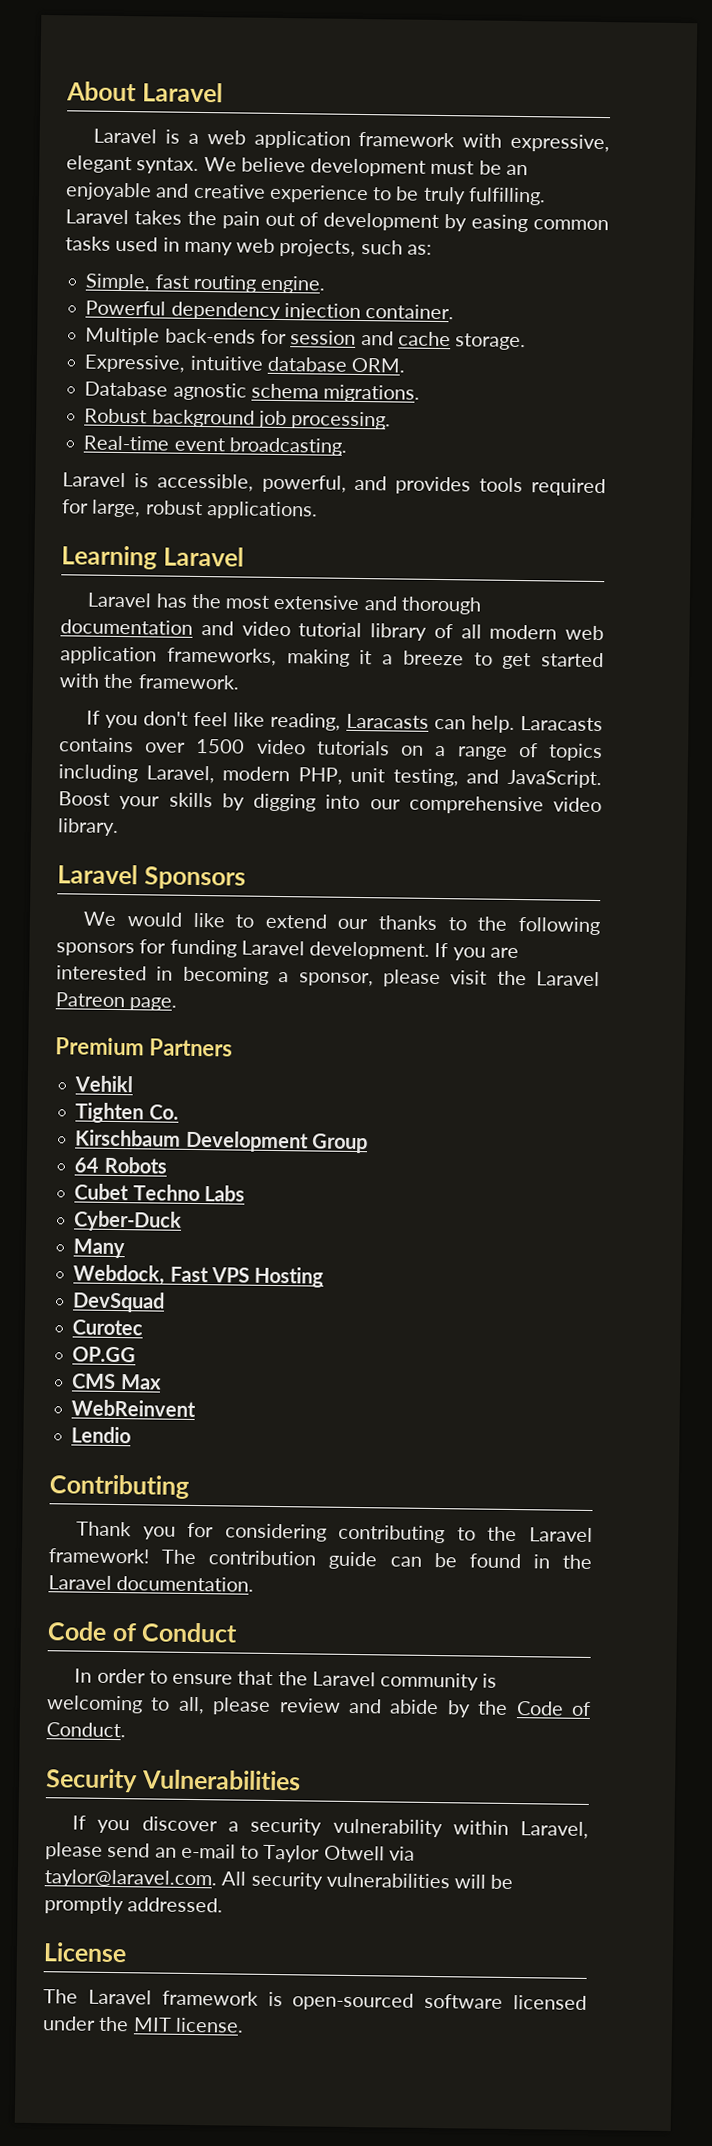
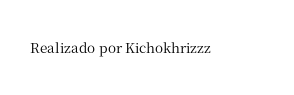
[66,81,223,103] [93,128,610,153] [66,155,528,177] [65,182,546,206] [65,209,609,233] [65,236,432,257] [85,273,327,294] [85,300,455,321] [85,327,527,351] [84,354,406,373] [84,381,421,403] [84,408,392,430] [83,435,347,456] [62,472,606,497] [62,499,318,520] [61,545,244,570] [87,592,481,615] [60,619,604,641] [60,646,604,670] [59,673,239,690] [86,710,603,733] [59,737,603,762] [58,764,602,789] [58,791,602,815] [57,818,119,836] [57,864,246,890] [83,911,600,936] [56,939,519,961] [56,965,600,988] [55,992,178,1011] [55,1037,233,1057] [74,1075,134,1093] [75,1102,179,1124] [75,1129,368,1154] [74,1156,167,1174] [74,1183,245,1202] [73,1210,183,1232] [73,1238,126,1259] [73,1264,325,1288] [72,1291,166,1313] [72,1319,144,1336] [72,1346,137,1363] [72,1373,162,1390] [71,1399,197,1418] [71,1426,132,1444] [49,1474,189,1499] [76,1521,594,1544] [48,1548,592,1570] [48,1575,255,1592] [47,1621,239,1643] [74,1668,498,1691] [46,1695,591,1718] [46,1722,126,1738] [45,1768,301,1793] [72,1815,589,1839] [45,1842,415,1863] [44,1869,514,1890] [44,1896,224,1915] [43,1942,127,1963] [43,1989,587,2011] [42,2016,244,2033] About Laravel // Laravel is a web application framework with expressive, elegant syntax. We believe development must be an enjoyable and creative experience to be truly fulfilling. Laravel takes the pain out of development by easing common tasks used in many web projects, such as: // Simple, fast routing engine. // Powerful dependency injection container. // Multiple back-ends for session and cache storage. // Expressive, intuitive database ORM. // Database agnostic schema migrations. // Robust background job processing. // Real-time event broadcasting. // Laravel is accessible, powerful, and provides tools required for large, robust applications. // Learning Laravel // Laravel has the most extensive and thorough documentation and video tutorial library of all modern web application frameworks, making it a breeze to get started with the framework. // If you don't feel like reading, Laracasts can help. Laracasts contains over 1500 video tutorials on a range of topics including Laravel, modern PHP, unit testing, and JavaScript. Boost your skills by digging into our comprehensive video library. // Laravel Sponsors // We would like to extend our thanks to the following sponsors for funding Laravel development. If you are interested in becoming a sponsor, please visit the Laravel Patreon page. // Premium Partners // Vehikl // Tighten Co. // Kirschbaum Development Group // 64 Robots // Cubet Techno Labs // Cyber-Duck // Many // Webdock, Fast VPS Hosting // DevSquad // Curotec // OP.GG // CMS Max // WebReinvent // Lendio // Contributing // Thank you for considering contributing to the Laravel framework! The contribution guide can be found in the Laravel documentation. // Code of Conduct // In order to ensure that the Laravel community is welcoming to all, please review and abide by the Code of Conduct. // Security Vulnerabilities // If you discover a security vulnerability within Laravel, please send an e-mail to Taylor Otwell via taylor@laravel.com. All security vulnerabilities will be promptly addressed. // License // The Laravel framework is open-sourced software licensed under the MIT license. -> [30,42,212,57] Realizado por Kichokhrizzz

